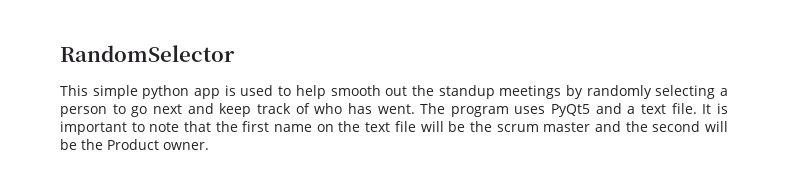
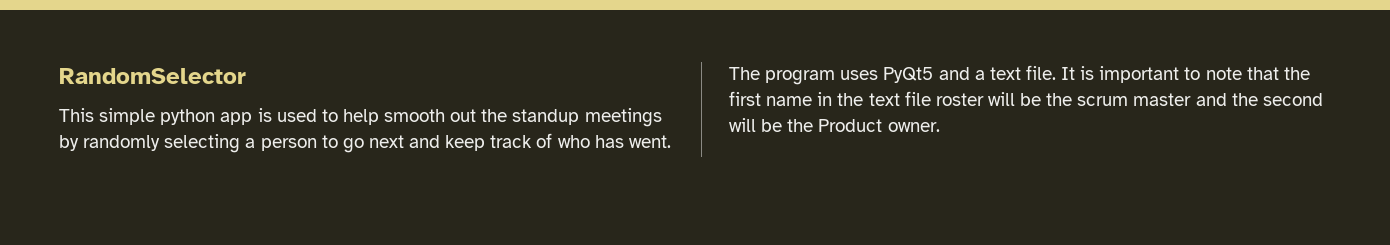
[316,124,334,132] on -> [817,92,833,106] in
(416, 126) none -> [935,93,984,106] roster

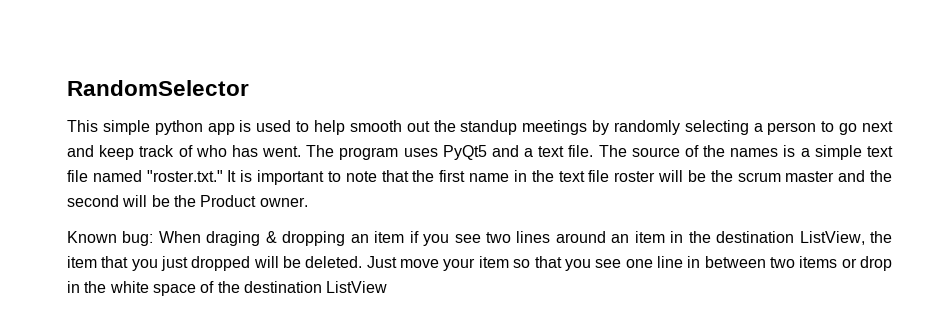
(1056, 72) none -> [598,145,893,160] [67,170,223,182] The source of the names is a simple text file named "roster.txt."
(940, 127) none -> [67,231,893,246] [67,256,892,271] [67,281,388,296] // Known bug: When draging & dropping an item if you see two lines around an item in the destination ListView, the item that you just dropped will be deleted. Just move your item so that you see one line in between two items or drop in the white space of the destination ListView

